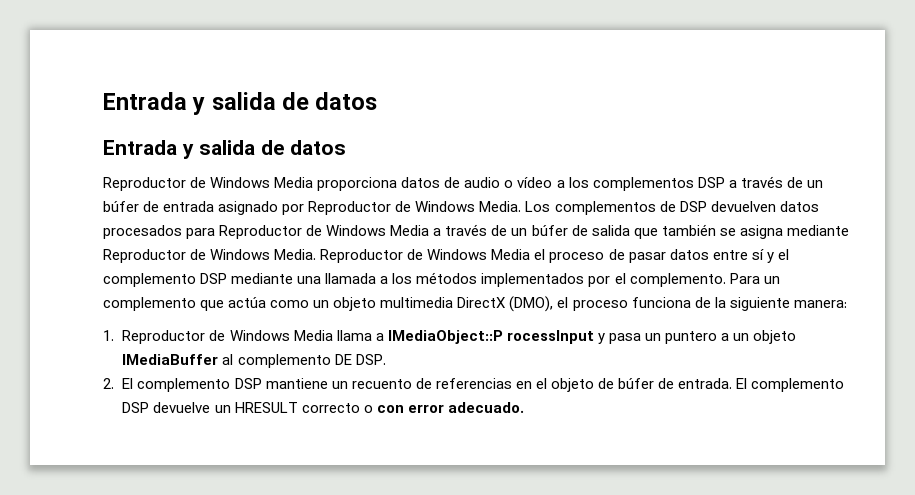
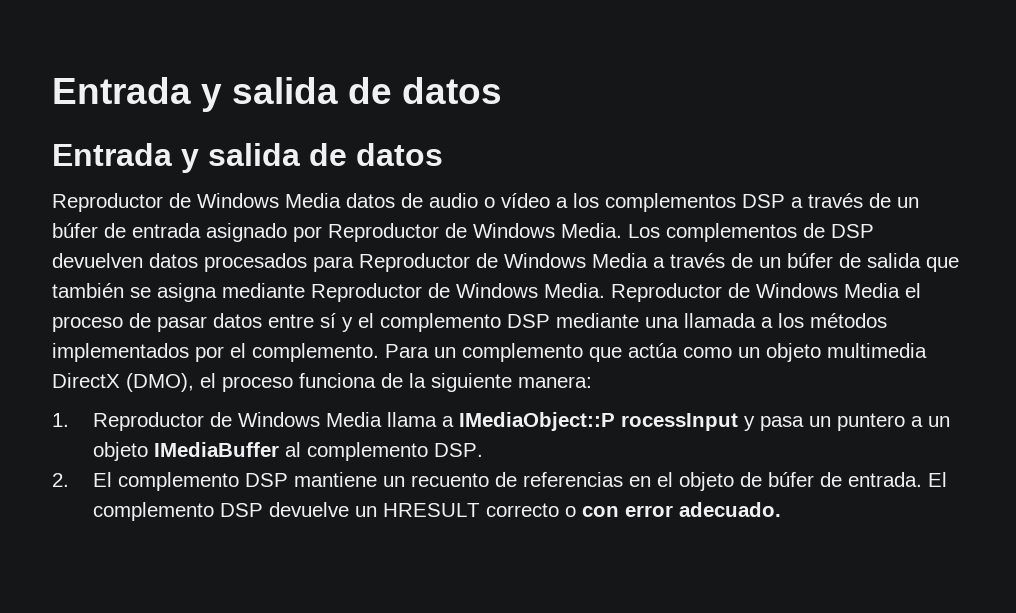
[317,177,398,191] proporciona -> (341, 200) none
[334,354,352,365] DE -> (428, 451) none

